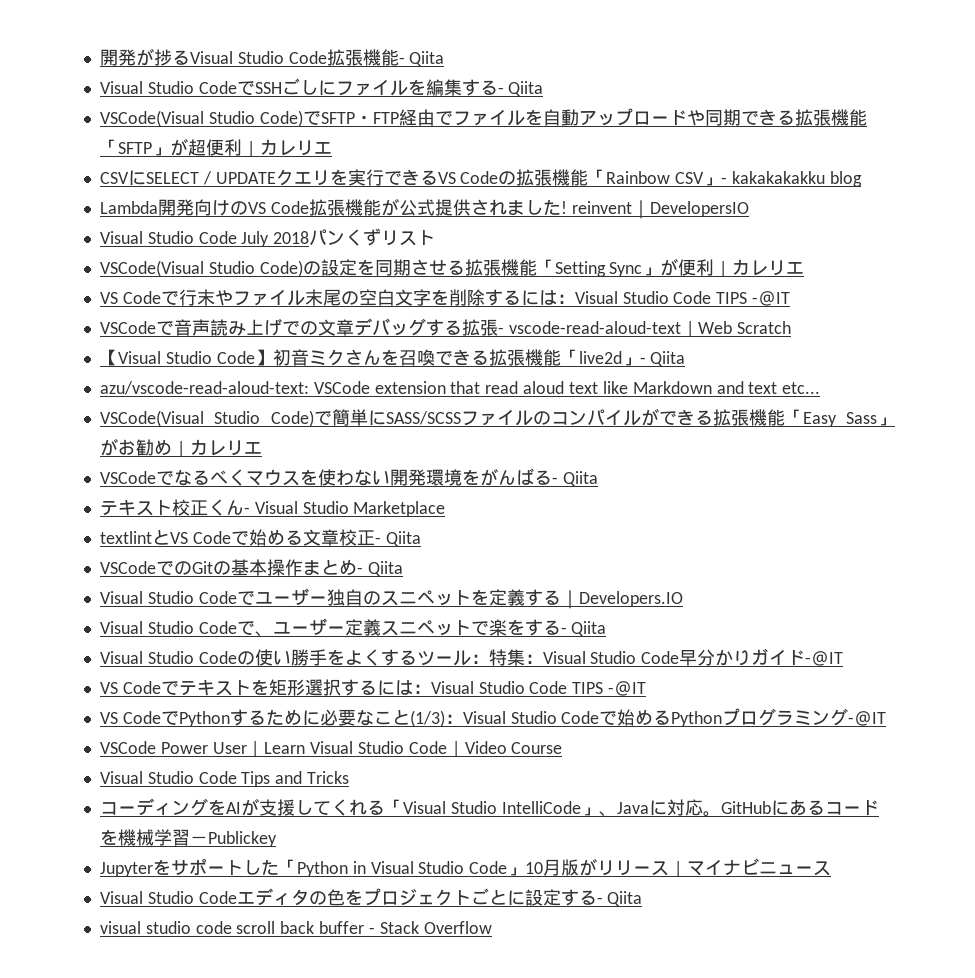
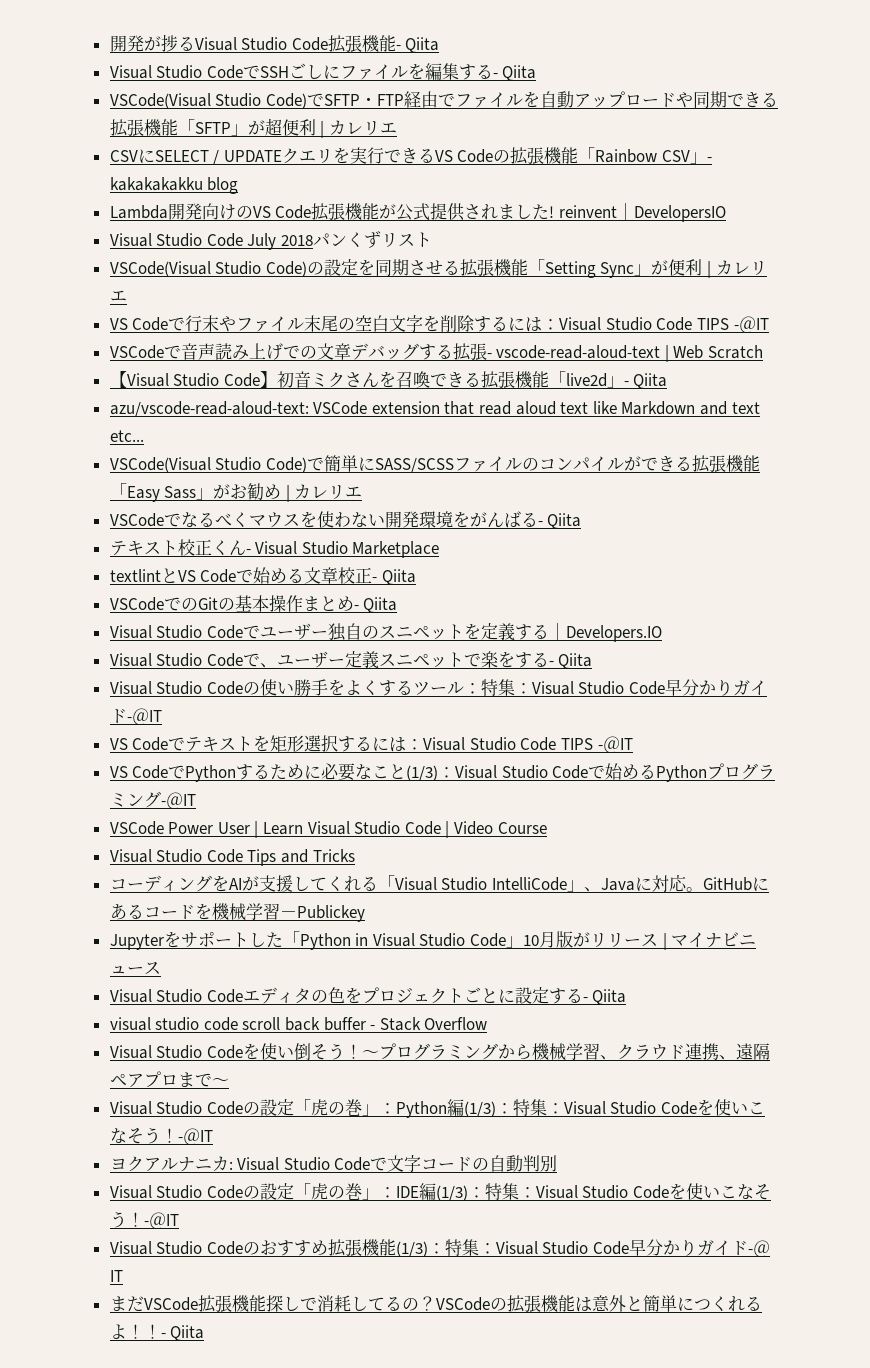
(492, 927) none -> [109,1043,770,1061] [109,1071,229,1088] [109,1099,766,1118] [109,1127,213,1145] [109,1155,558,1172] [109,1183,772,1201] [109,1211,179,1229] [109,1239,771,1257] [109,1270,123,1282] [109,1295,762,1313] [109,1324,205,1341] // Visual Studio Codeを使い倒そう！～プログラミングから機械学習、クラウド連携、遠隔ペアプロまで～ // Visual Studio Codeの設定「虎の巻」：Python編(1/3)：特集：Visual Studio Codeを使いこなそう！-＠IT // ヨクアルナニカ: Visual Studio Codeで文字コードの自動判別 // Visual Studio Codeの設定「虎の巻」：IDE編(1/3)：特集：Visual Studio Codeを使いこなそう！-＠IT // Visual Studio Codeのおすすめ拡張機能(1/3)：特集：Visual Studio Code早分かりガイド-＠IT // まだVSCode拡張機能探しで消耗してるの？VSCodeの拡張機能は意外と簡単につくれるよ！！- Qiita

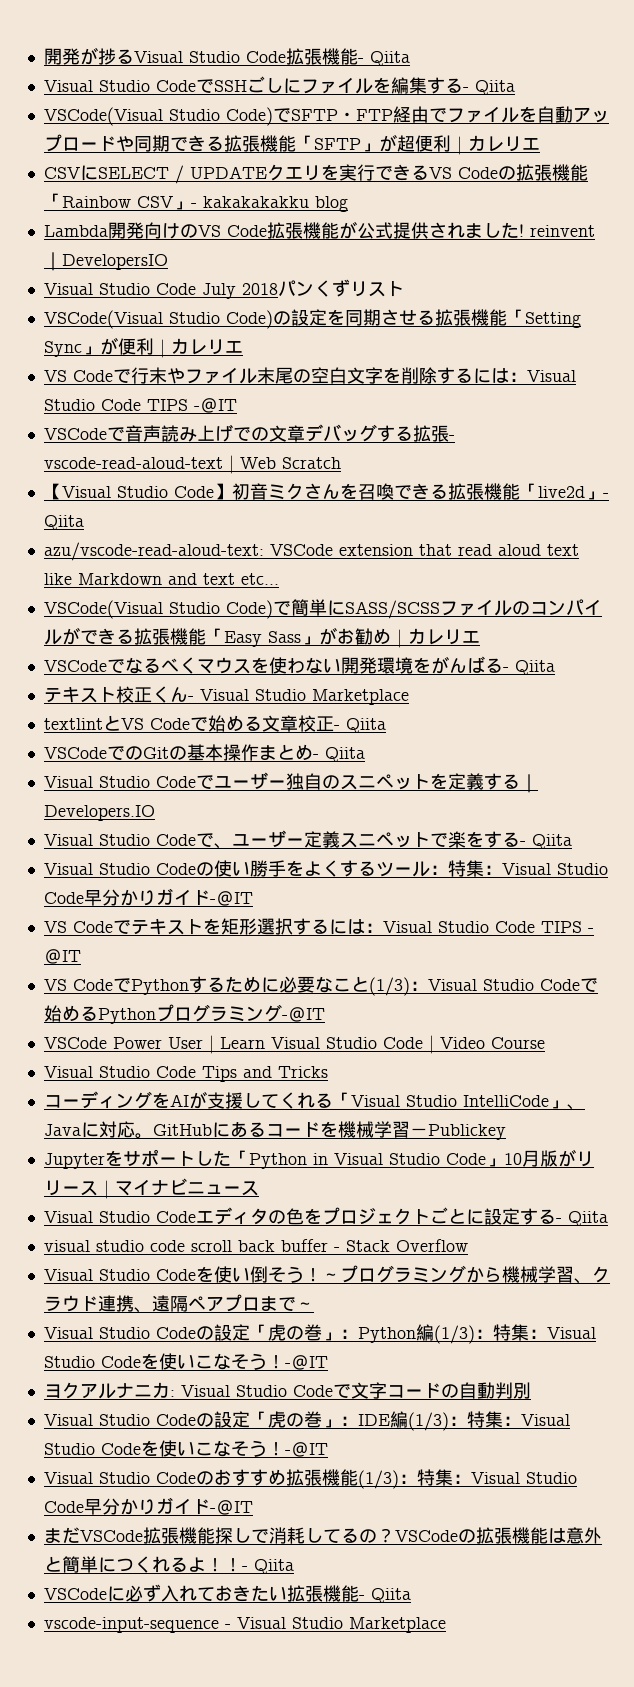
(205, 1333) none -> [43,1584,411,1603] [43,1617,446,1633] // VSCodeに必ず入れておきたい拡張機能- Qiita // vscode-input-sequence - Visual Studio Marketplace

